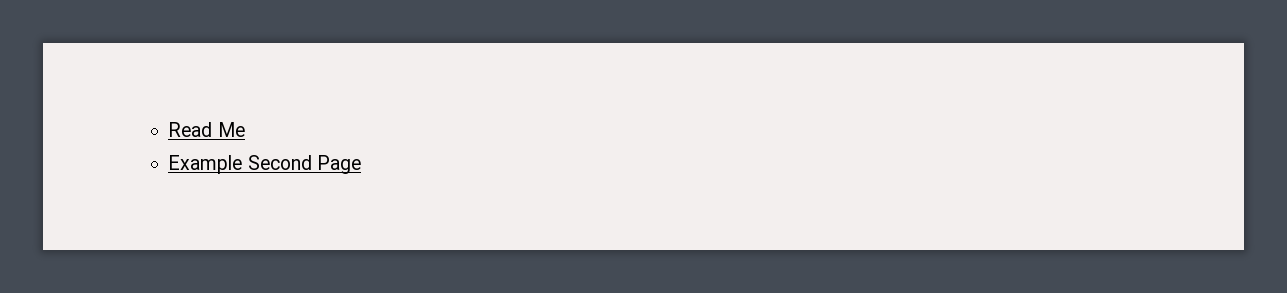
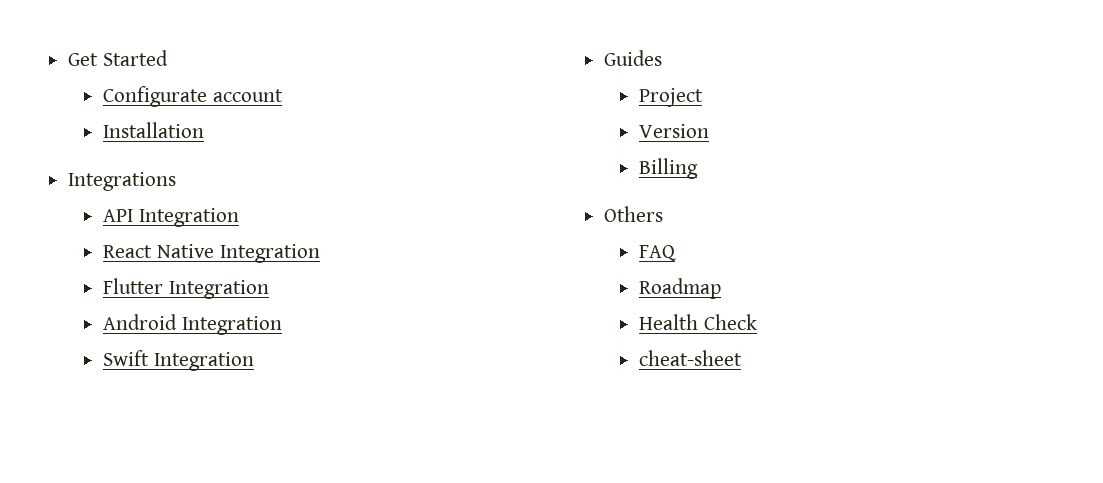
[168,122,245,137] [168,155,361,174] Read Me // Example Second Page -> [68,50,168,66] [103,86,283,107] [103,122,205,138] [68,172,177,191] [103,208,239,227] [103,244,320,263] [103,278,269,299] [103,314,282,335] [103,350,254,371] [604,50,663,66] [639,88,704,107] [639,124,710,138] [639,158,699,179] [604,206,664,222] [639,245,677,261] [639,278,722,299] [639,314,757,330] [639,350,743,366] Get Started // Configurate account // Installation // Integrations // API Integration // React Native Integration // Flutter Integration // Android Integration // Swift Integration // Guides // Project // Version // Billing // Others // FAQ // Roadmap // Health Check // cheat-sheet

